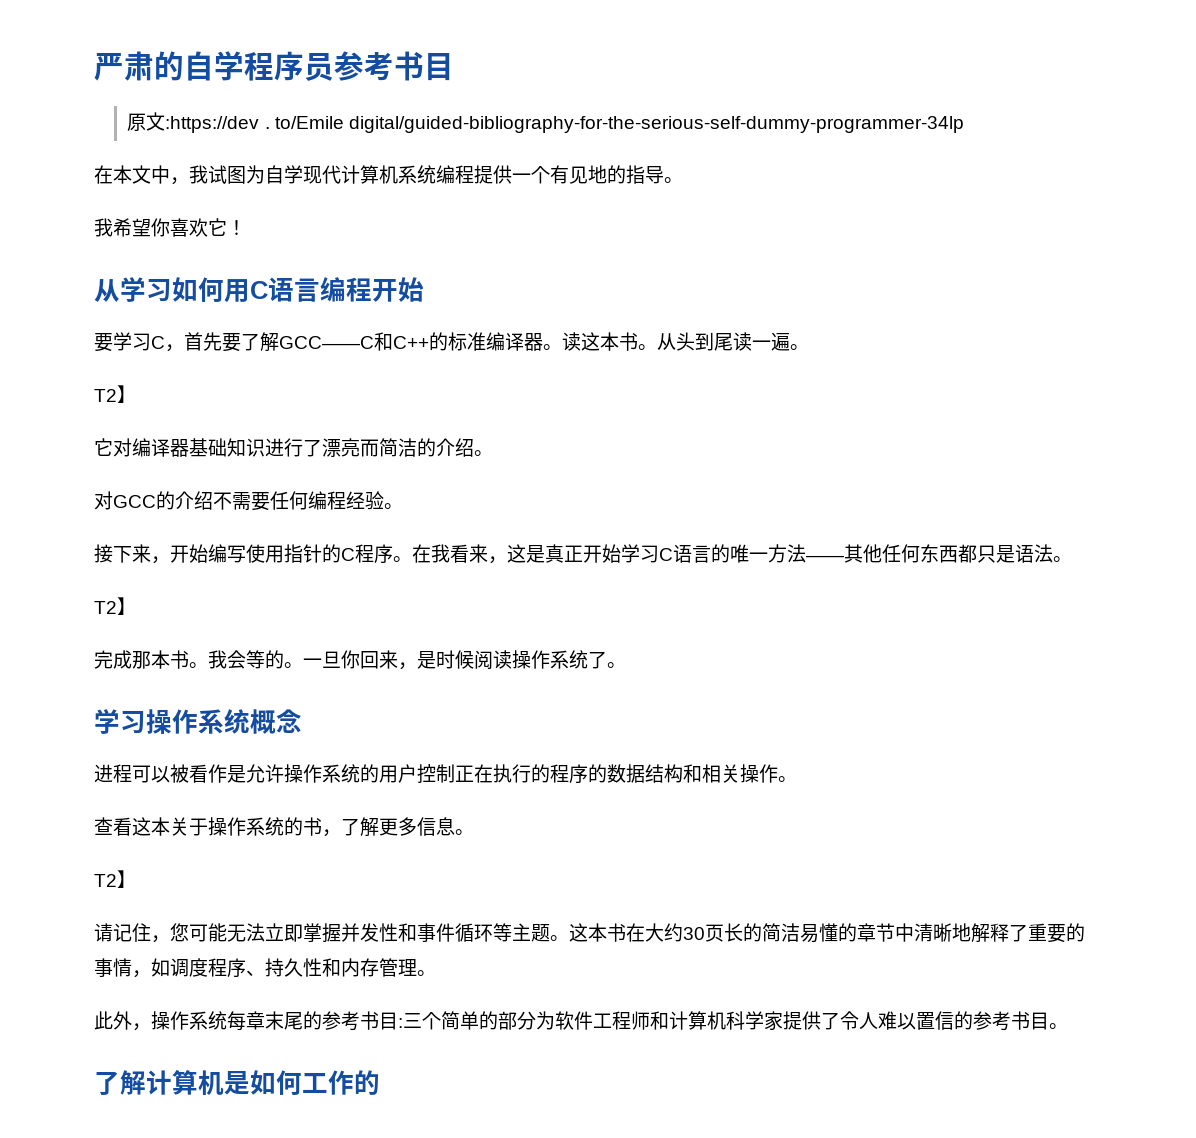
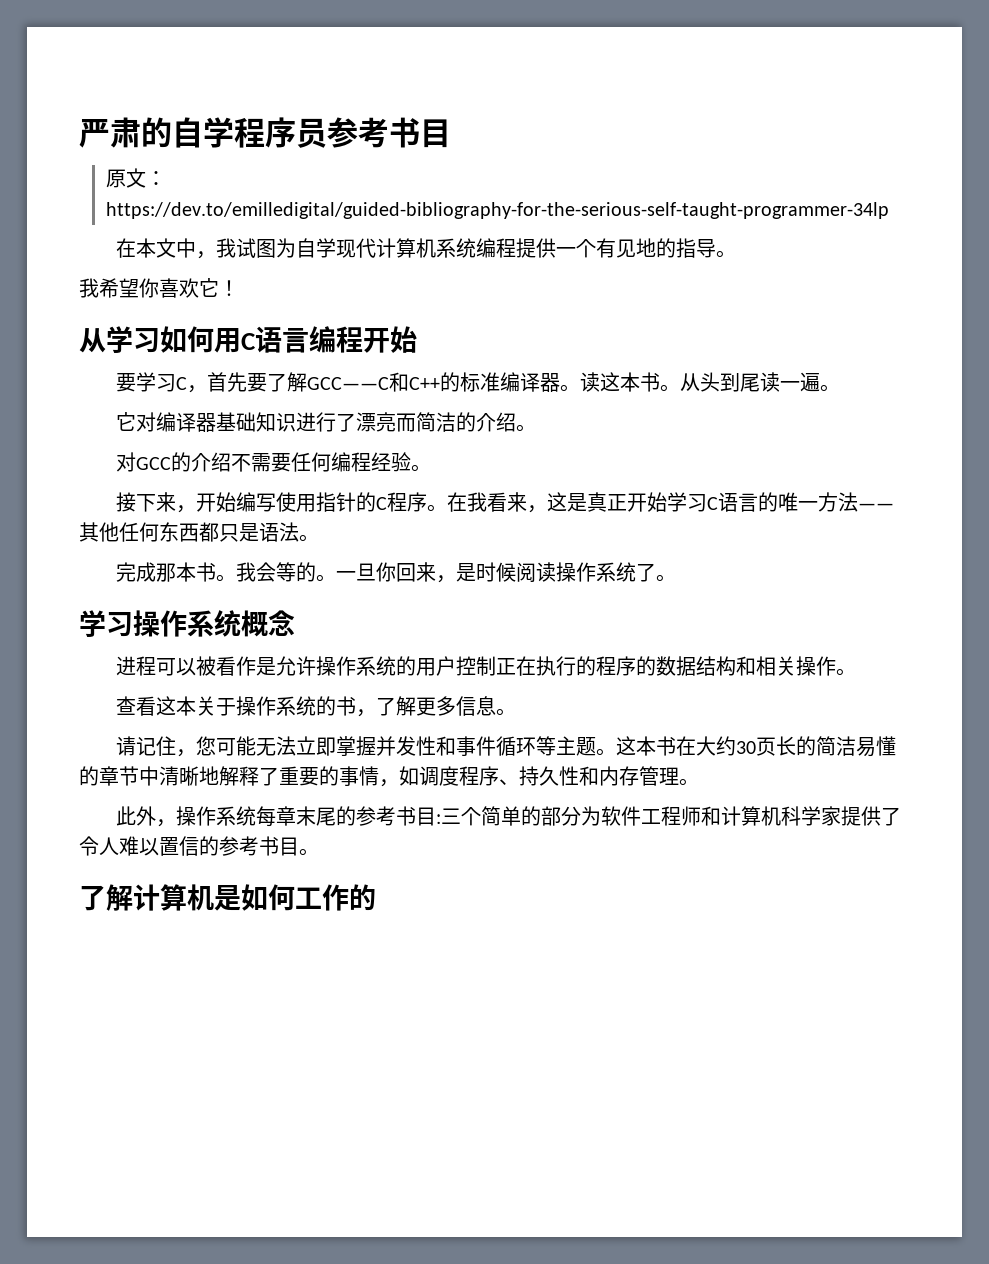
[165,116,964,133] :https://dev . to/Emile digital/guided-bibliography-for-the-serious-self-dummy-programmer-34lp -> [145,171,166,186] [105,202,889,219] ：https://dev.to/emilledigital/guided-bibliography-for-the-serious-self-taught-programmer-34lp
[94,385,136,403] // T2】 -> (841, 388) none
[94,597,136,615] // T2】 -> (319, 538) none
[94,870,136,888] // T2】 -> (517, 712) none

